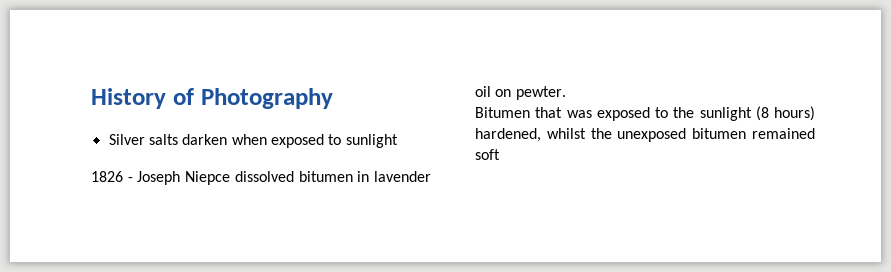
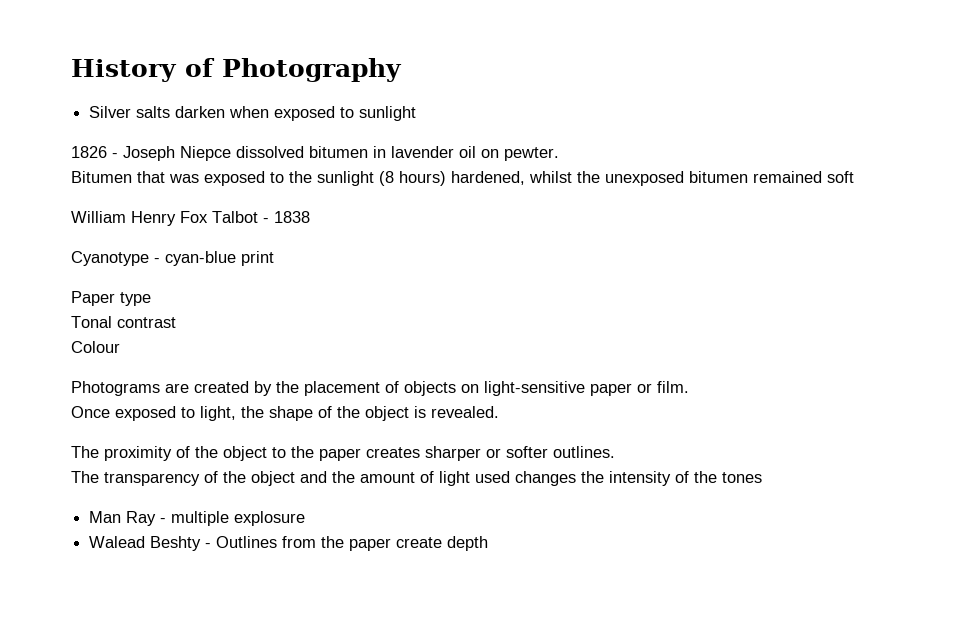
(500, 154) none -> [71,211,310,226] [71,251,274,266] [71,291,151,306] [71,316,176,328] [71,341,120,353] [71,381,689,396] [71,406,499,421] [71,446,615,461] [71,471,762,486] [89,511,306,526] [89,536,489,551] // William Henry Fox Talbot - 1838 // Cyanotype - cyan-blue print // Paper type // Tonal contrast // Colour // Photograms are created by the placement of objects on light-sensitive paper or film. // Once exposed to light, the shape of the object is revealed. // The proximity of the object to the paper creates sharper or softer outlines. // The transparency of the object and the amount of light used changes the intensity of the tones // Man Ray - multiple explosure // Walead Beshty - Outlines from the paper create depth

